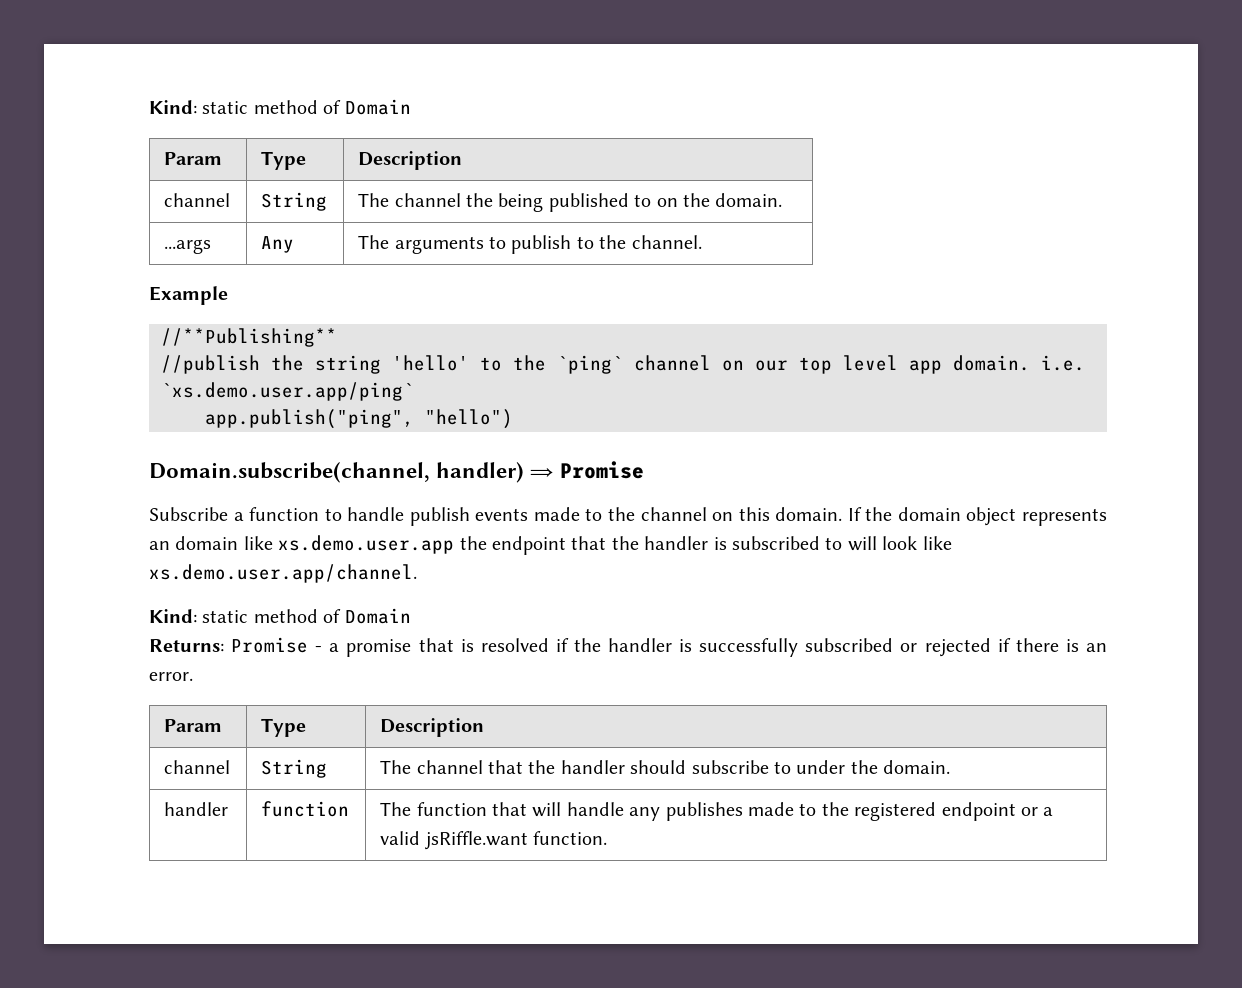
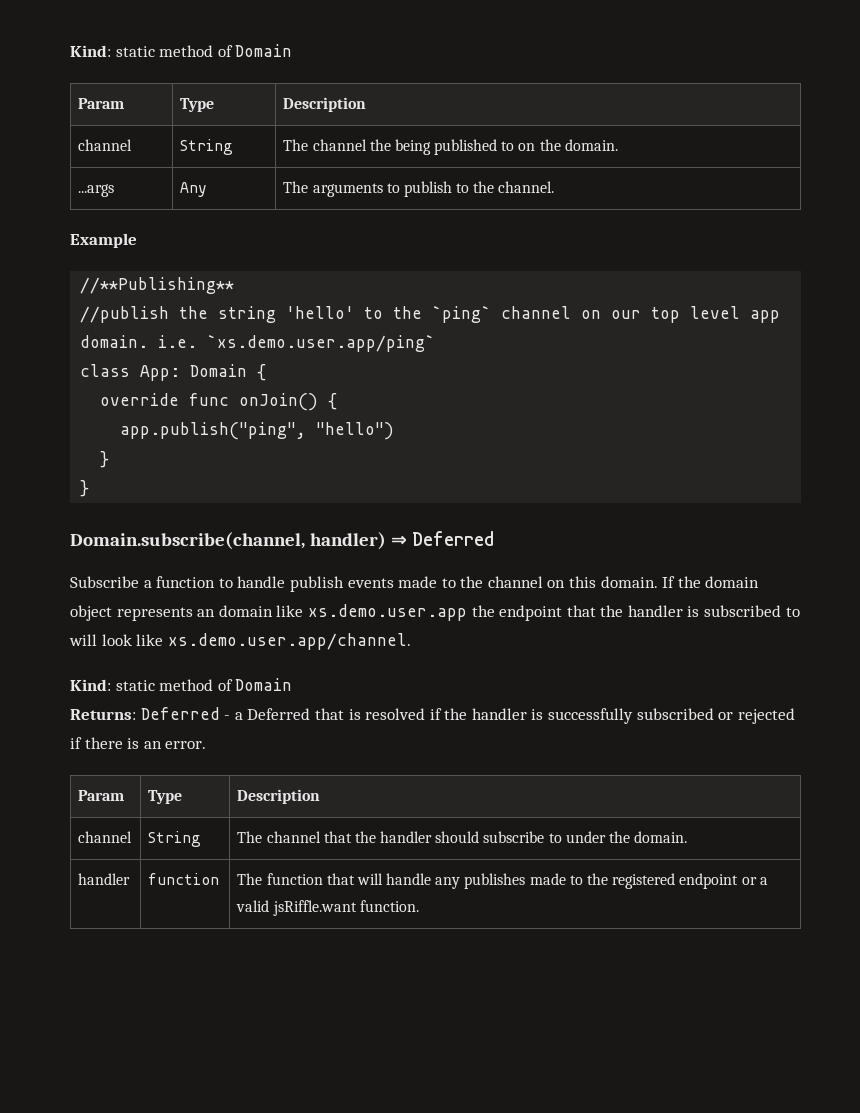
(414, 391) none -> [80,364,267,381] [100,393,338,411] // class App: Domain { // override func onJoin() {
(513, 419) none -> [100,451,110,468] [80,480,90,497] // } // }
[560,461,645,479] Promise -> [412,531,495,546] Deferred
[231,637,309,653] Promise -> [140,707,220,720] Deferred
[346,639,412,657] promise -> [247,708,311,720] Deferred

